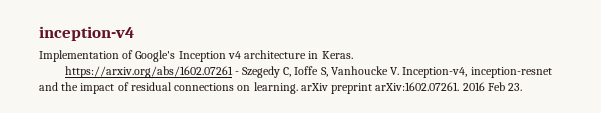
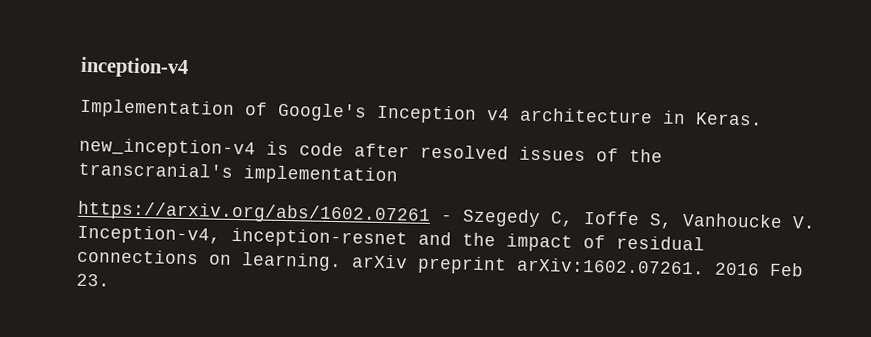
(353, 55) none -> [79,137,663,163] [78,161,398,186] // new_inception-v4 is code after resolved issues of the transcranial's implementation

